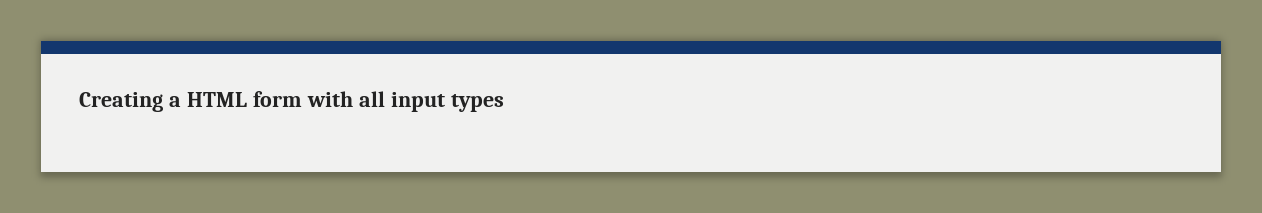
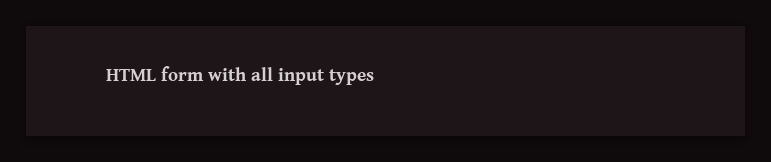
[79,92,181,112] Creating a -> (106, 75) none

